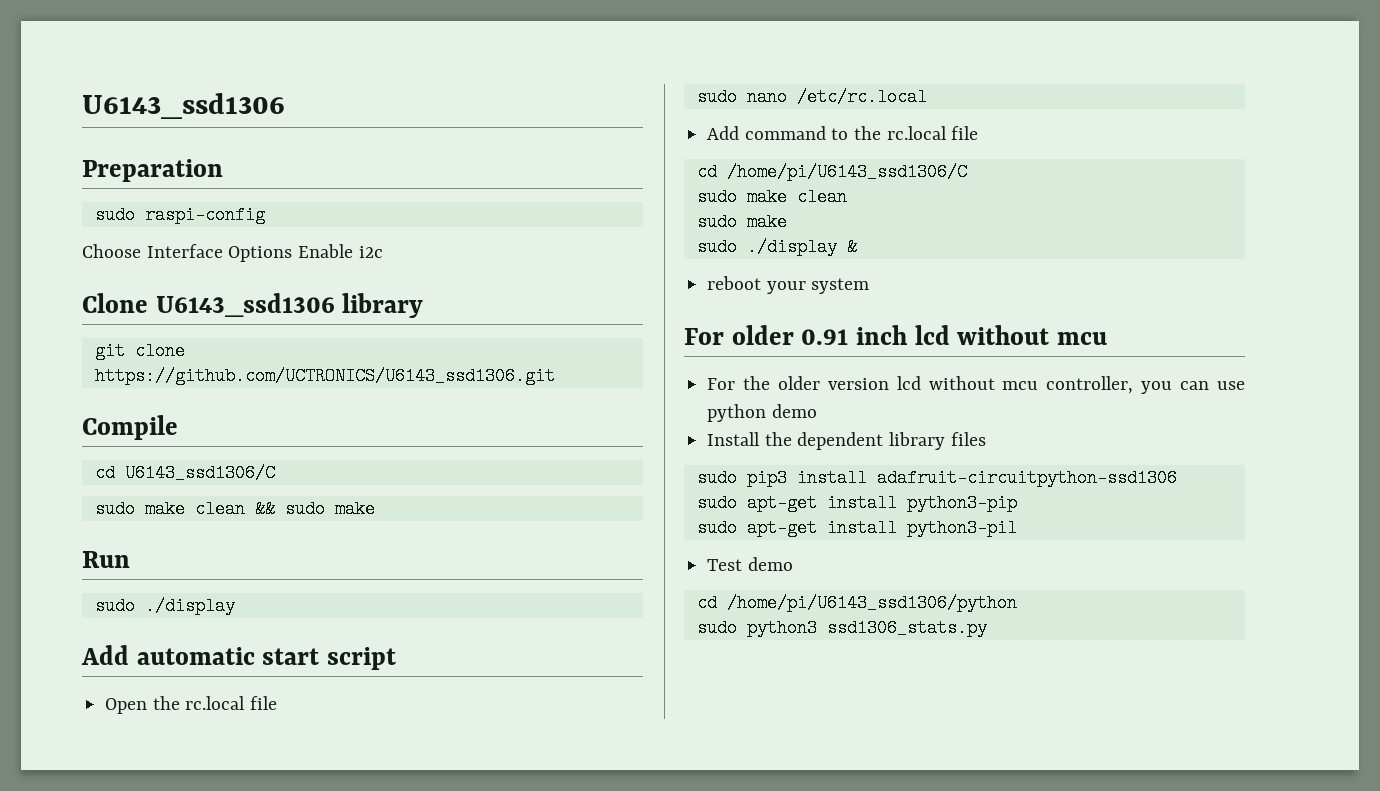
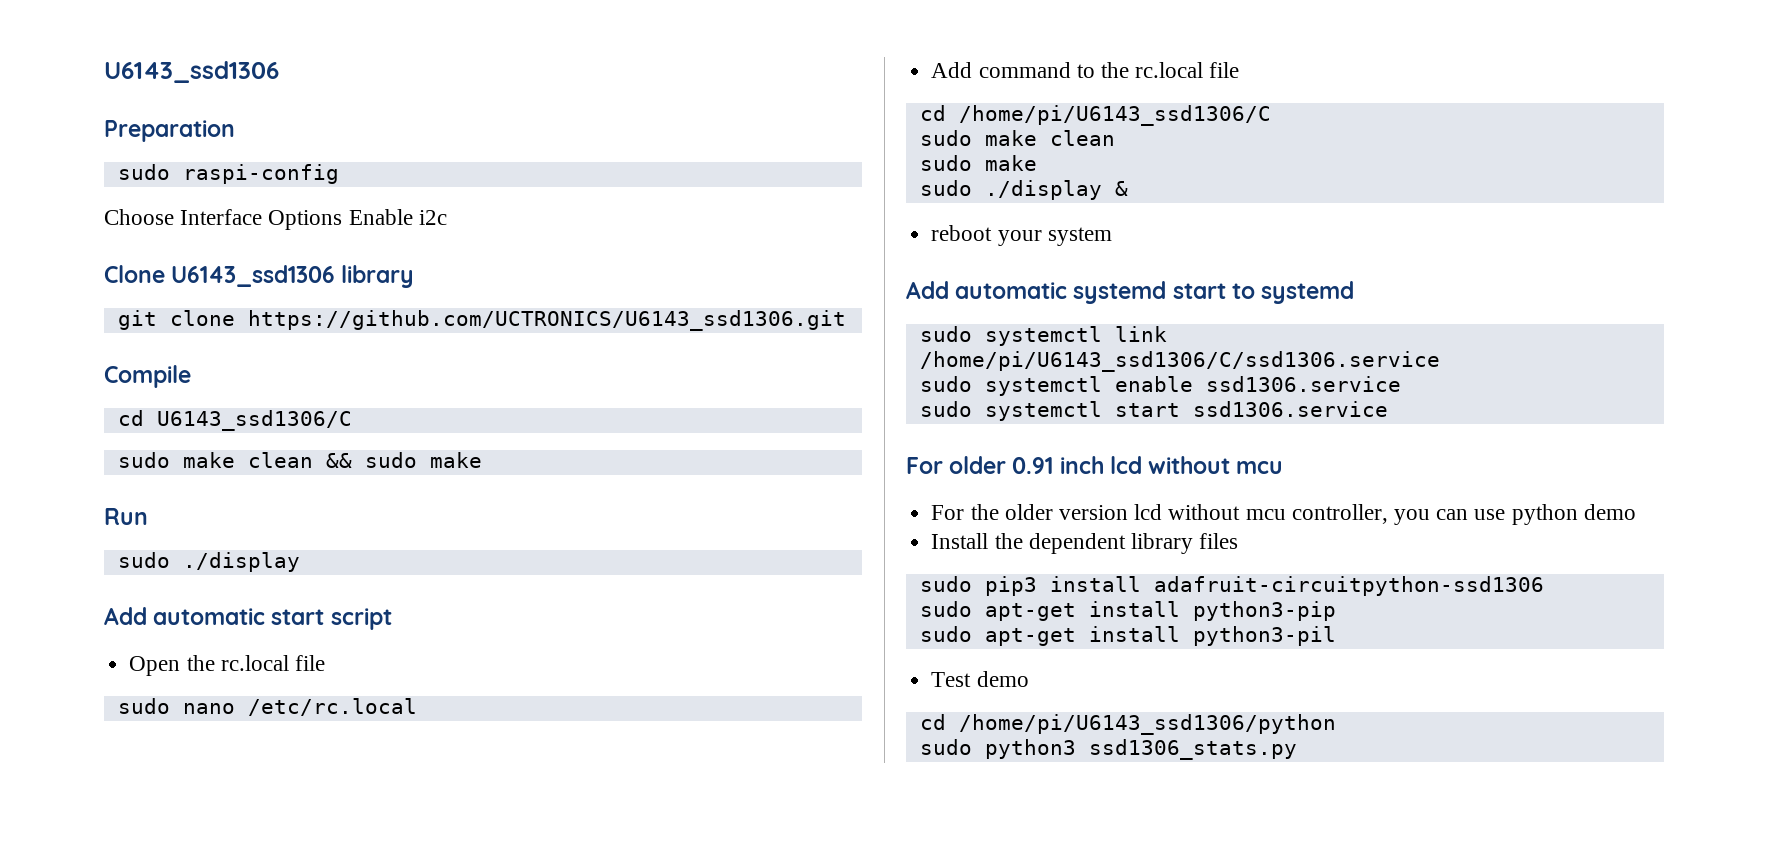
(870, 286) none -> [906,281,1355,304] [919,326,1167,346] [919,351,1440,372] [919,376,1401,396] [919,401,1388,421] // Add automatic systemd start to systemd // sudo systemctl link /home/pi/U6143_ssd1306/C/ssd1306.service // sudo systemctl enable ssd1306.service // sudo systemctl start ssd1306.service

